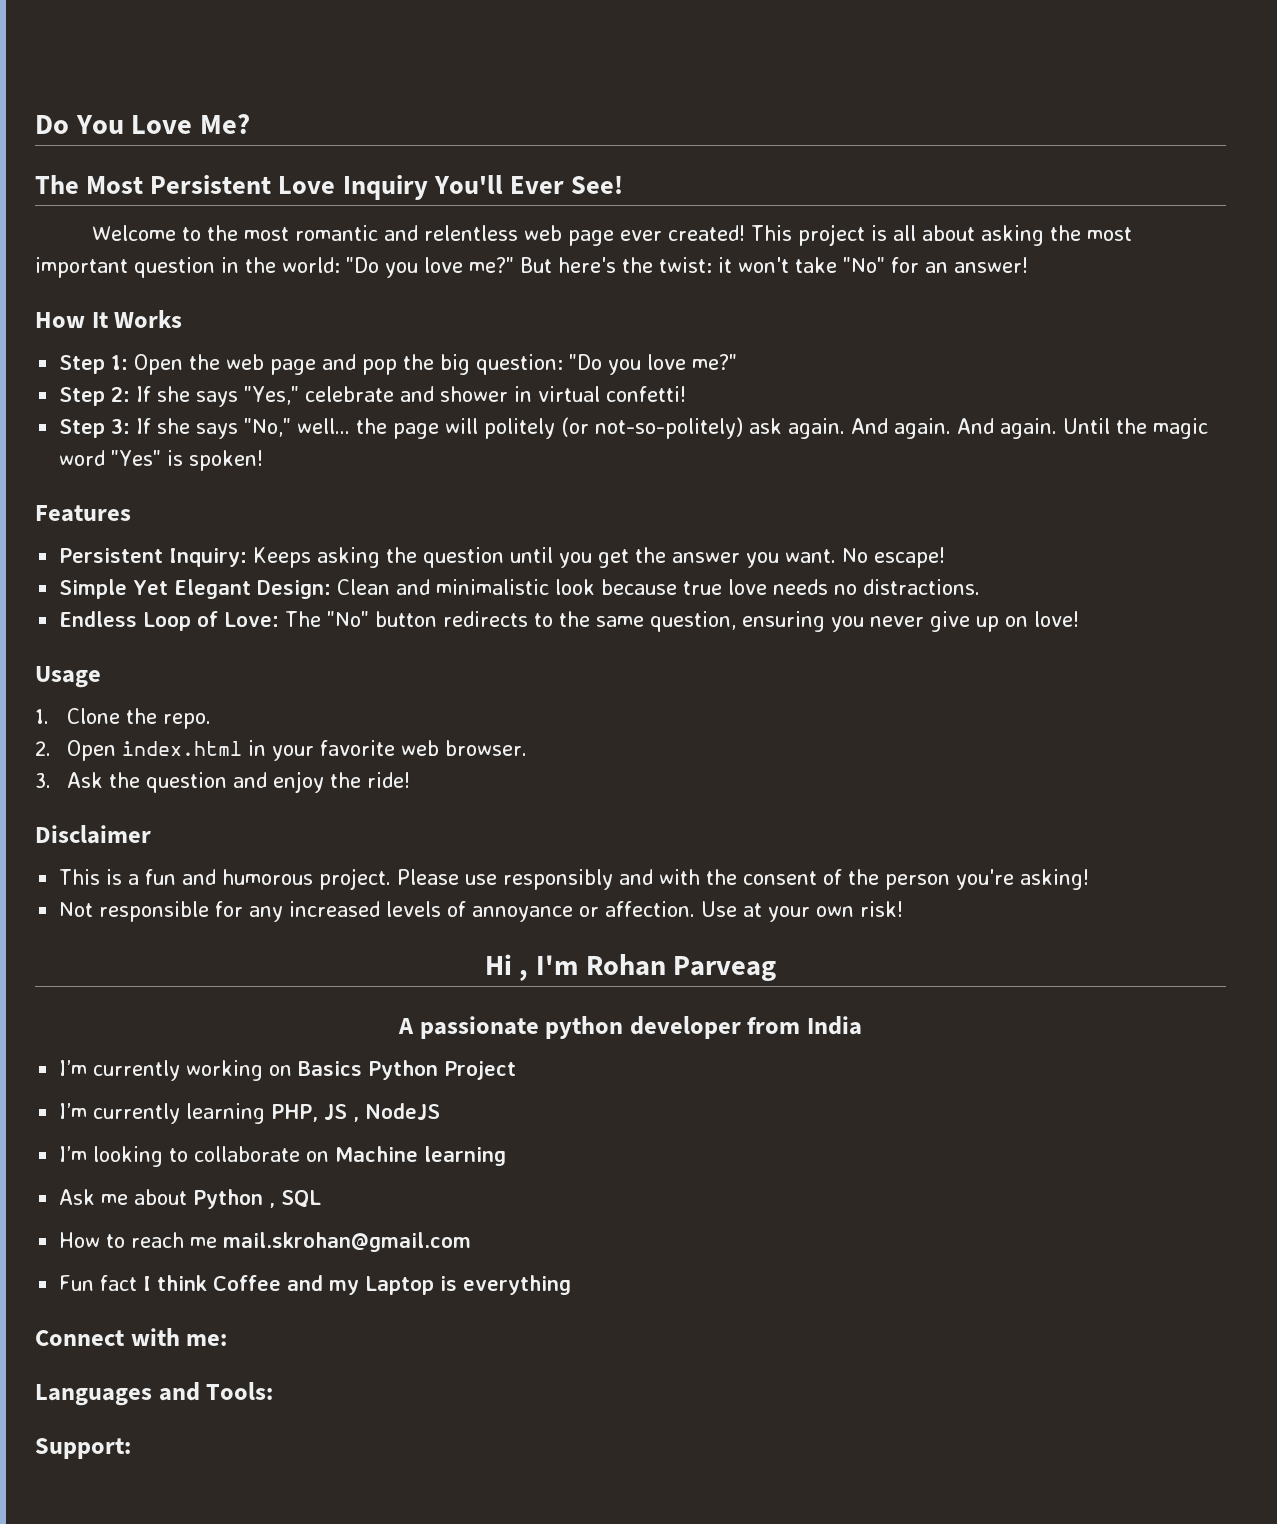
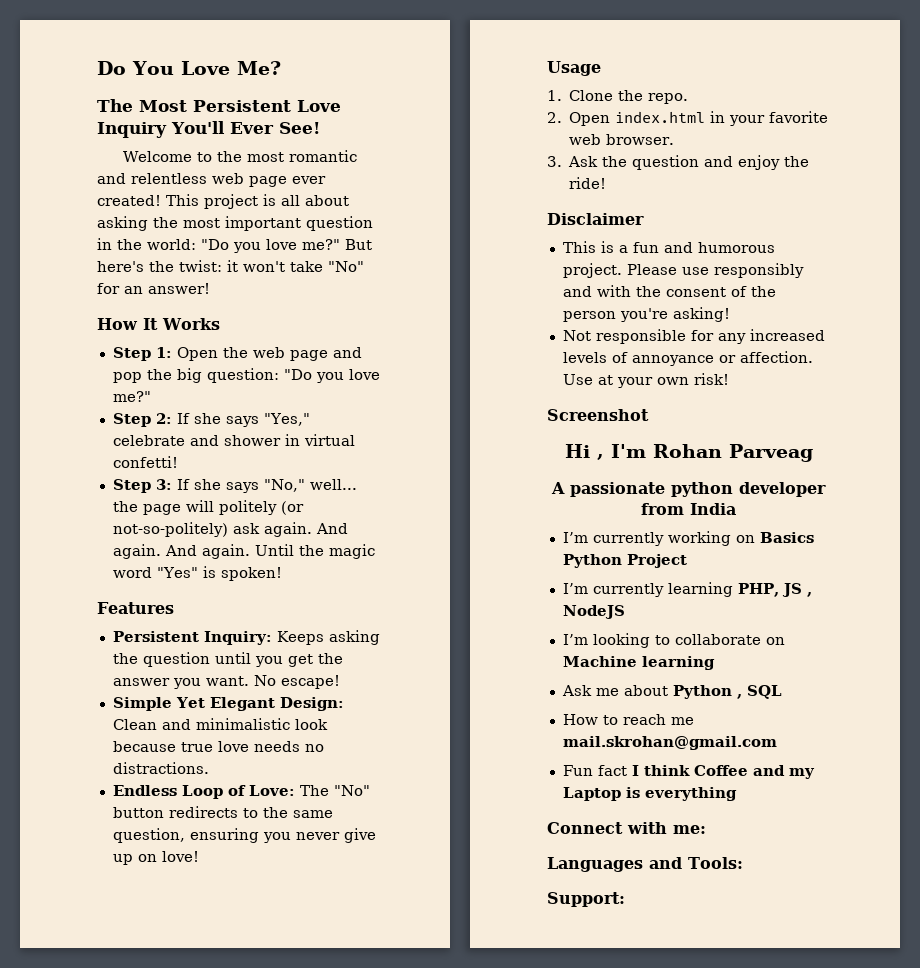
(904, 909) none -> [547,409,649,421] // Screenshot

